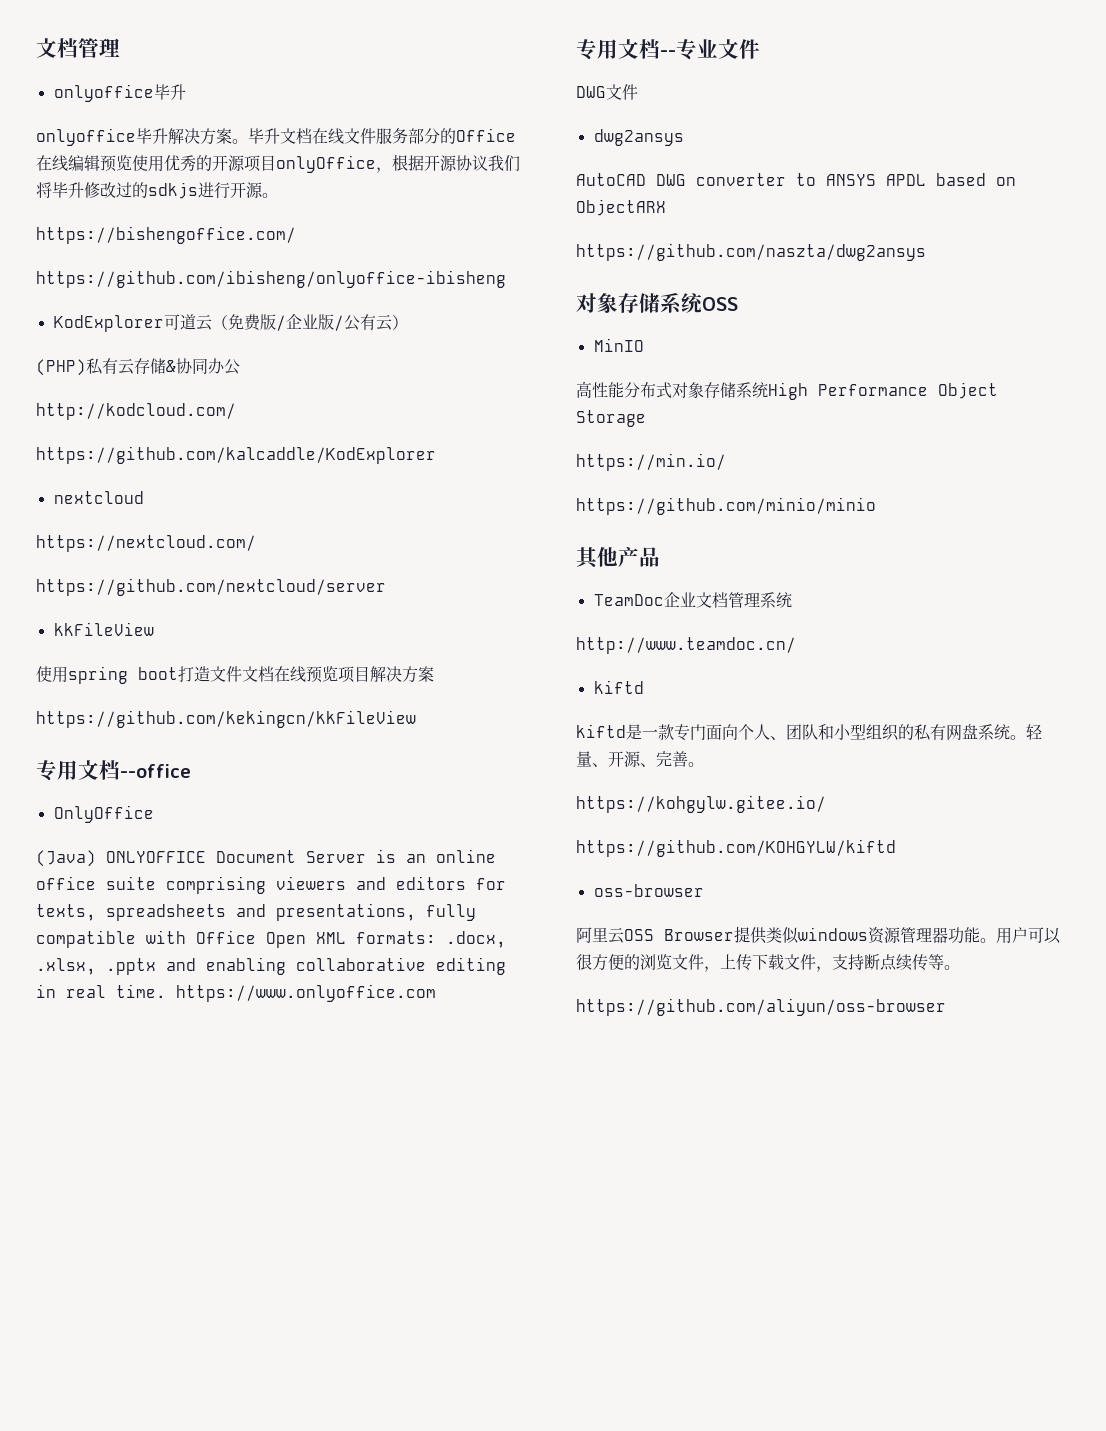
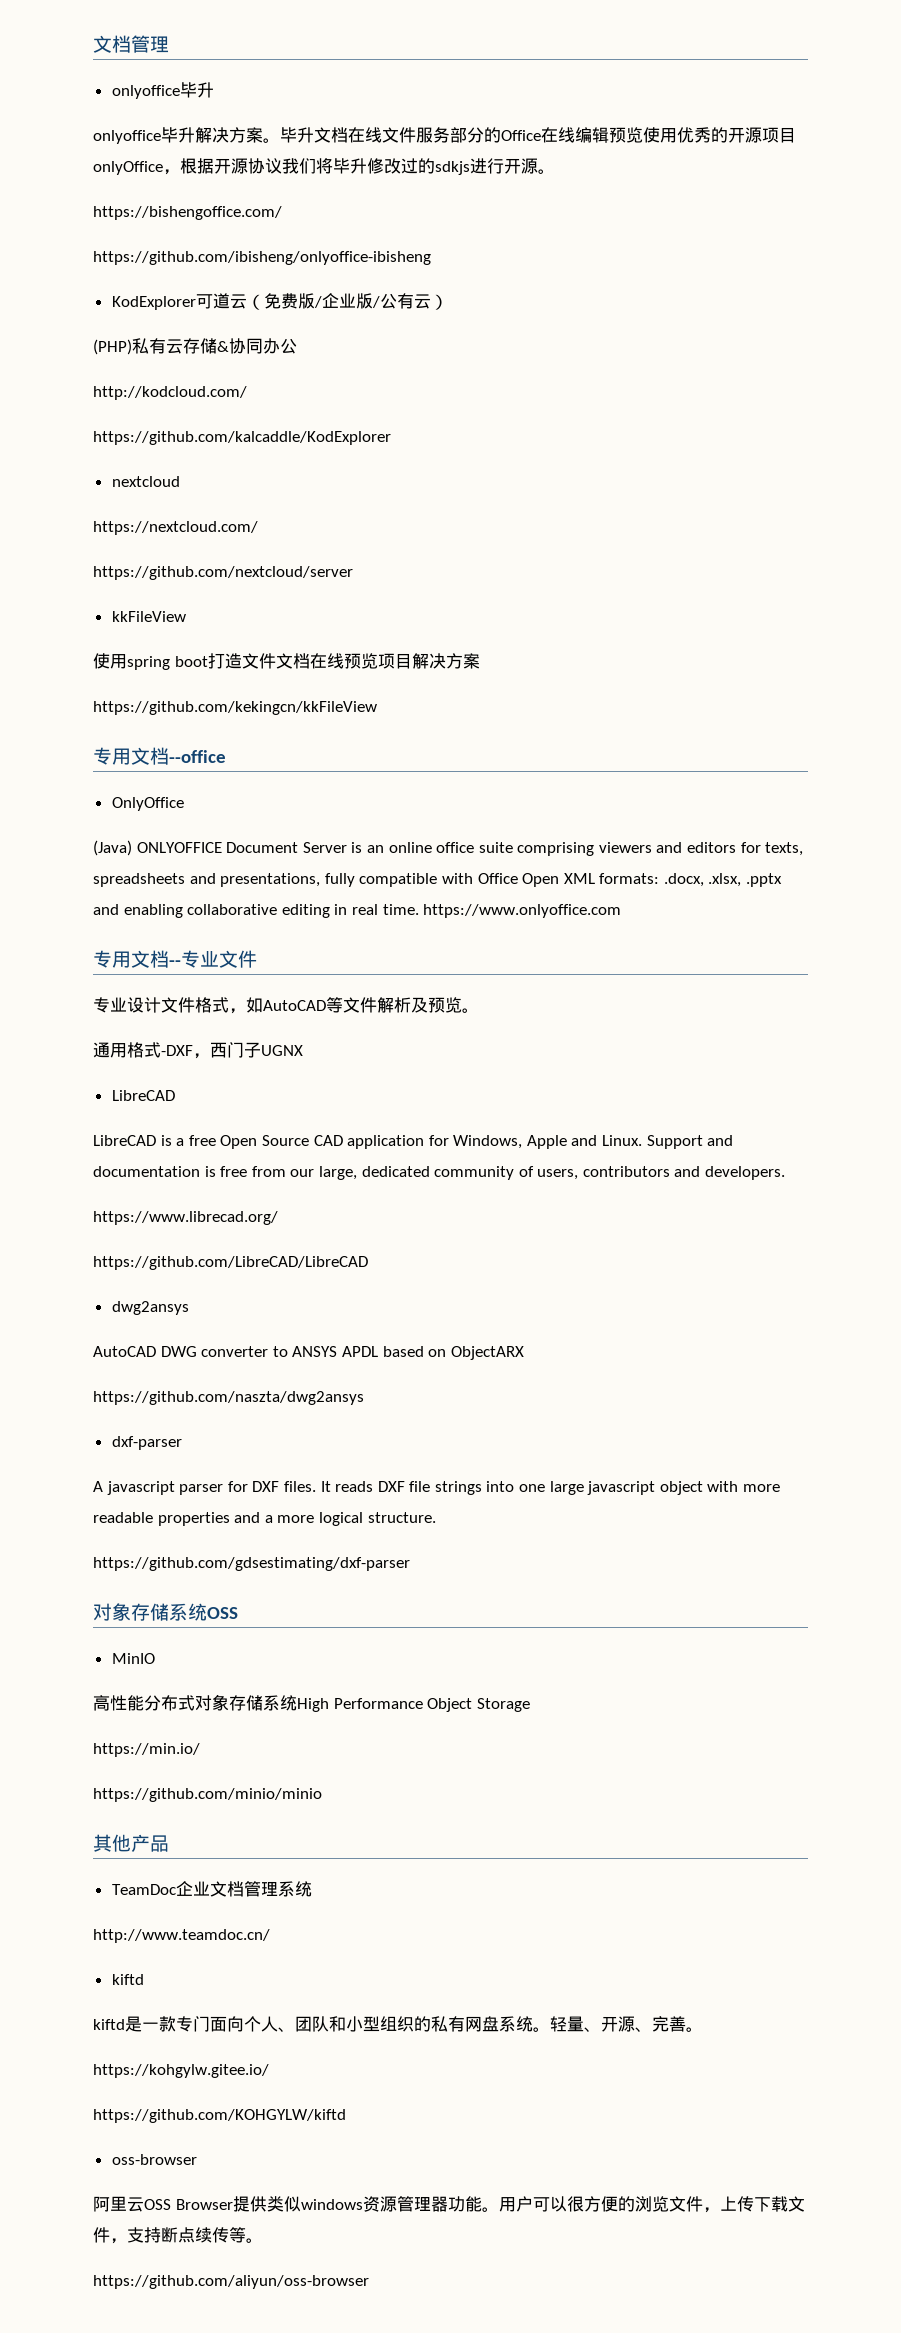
[576,84,638,100] DWG文件 -> [93,997,479,1014] [93,1042,303,1059] [111,1090,175,1101] [93,1135,734,1149] [93,1166,786,1180] [93,1211,278,1225] [93,1256,368,1270] 专业设计文件格式，如AutoCAD等文件解析及预览。 // 通用格式-DXF，西门子UGNX // LibreCAD // LibreCAD is a free Open Source CAD application for Windows, Apple and Linux. Support and documentation is free from our large, dedicated community of users, contributors and developers. // https://www.librecad.org/ // https://github.com/LibreCAD/LibreCAD
(926, 252) none -> [111,1436,182,1450] [93,1481,781,1495] [93,1512,436,1526] [93,1557,410,1571] // dxf-parser // A javascript parser for DXF files. It reads DXF file strings into one large javascript object with more readable properties and a more logical structure. // https://github.com/gdsestimating/dxf-parser

